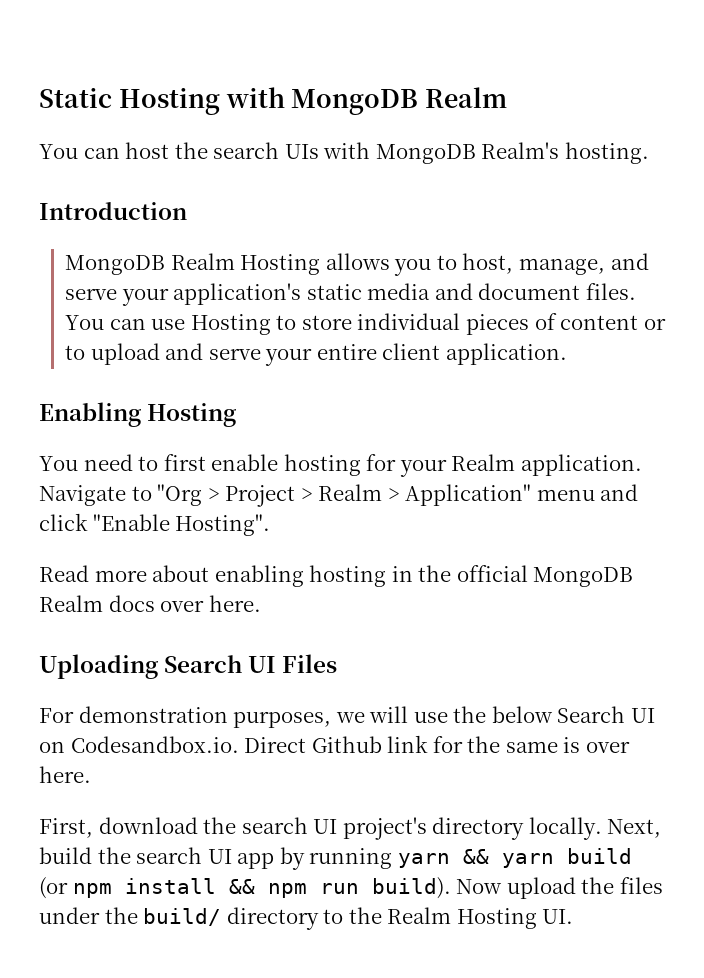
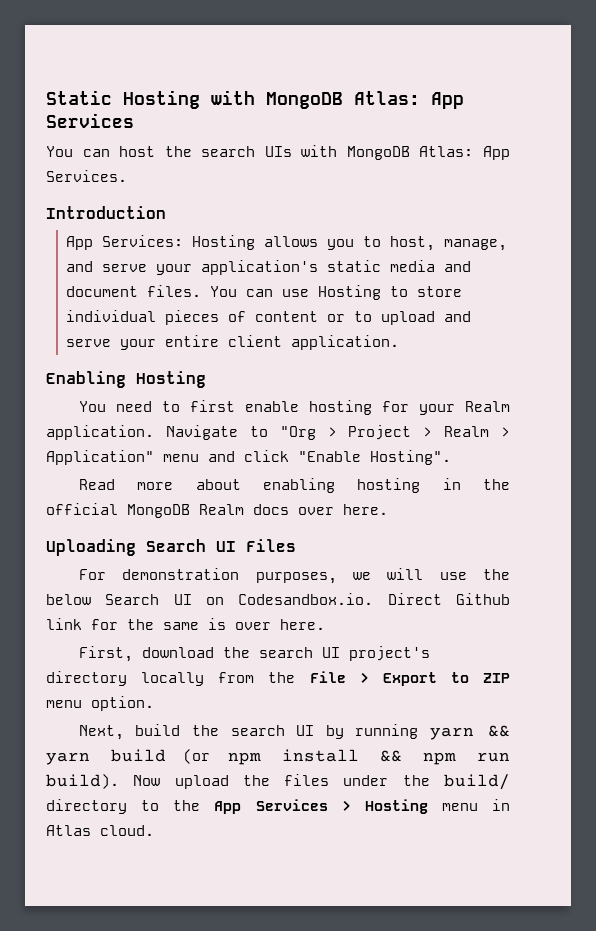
[425,87,507,108] Realm -> [354,91,464,109] [46,113,134,128] Atlas: App Services
[481,142,649,164] Realm's hosting. -> [419,146,510,160] [46,170,127,182] Atlas: App Services.
[65,253,235,275] MongoDB Realm -> [66,235,184,250] App Services:
[528,817,602,840] locally. -> [141,671,510,686] [46,696,154,711] locally from the File > Export to ZIP menu option. //
[237,853,275,869] app -> (315, 730) none
[387,907,574,929] Realm Hosting UI. -> [214,799,510,814] [46,825,154,836] App Services > Hosting menu in Atlas cloud.

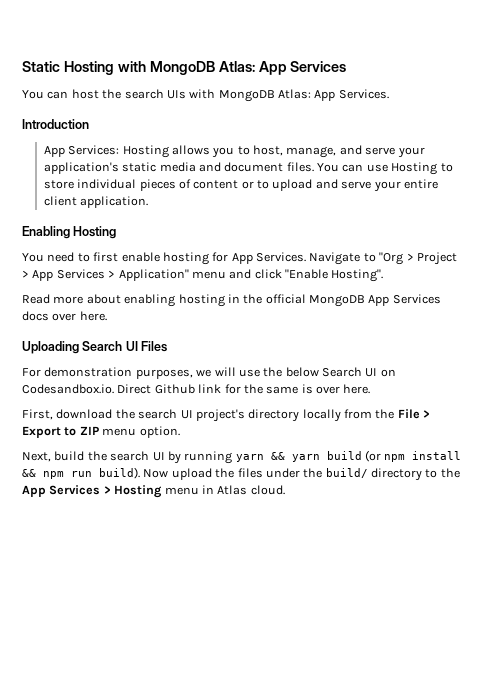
[418,401,511,415] [46,425,154,440] your Realm application. -> [231,252,306,264] App Services.
[444,426,490,437] Realm -> [32,269,105,281] App Services
[199,504,244,515] Realm -> [368,294,441,306] App Services

